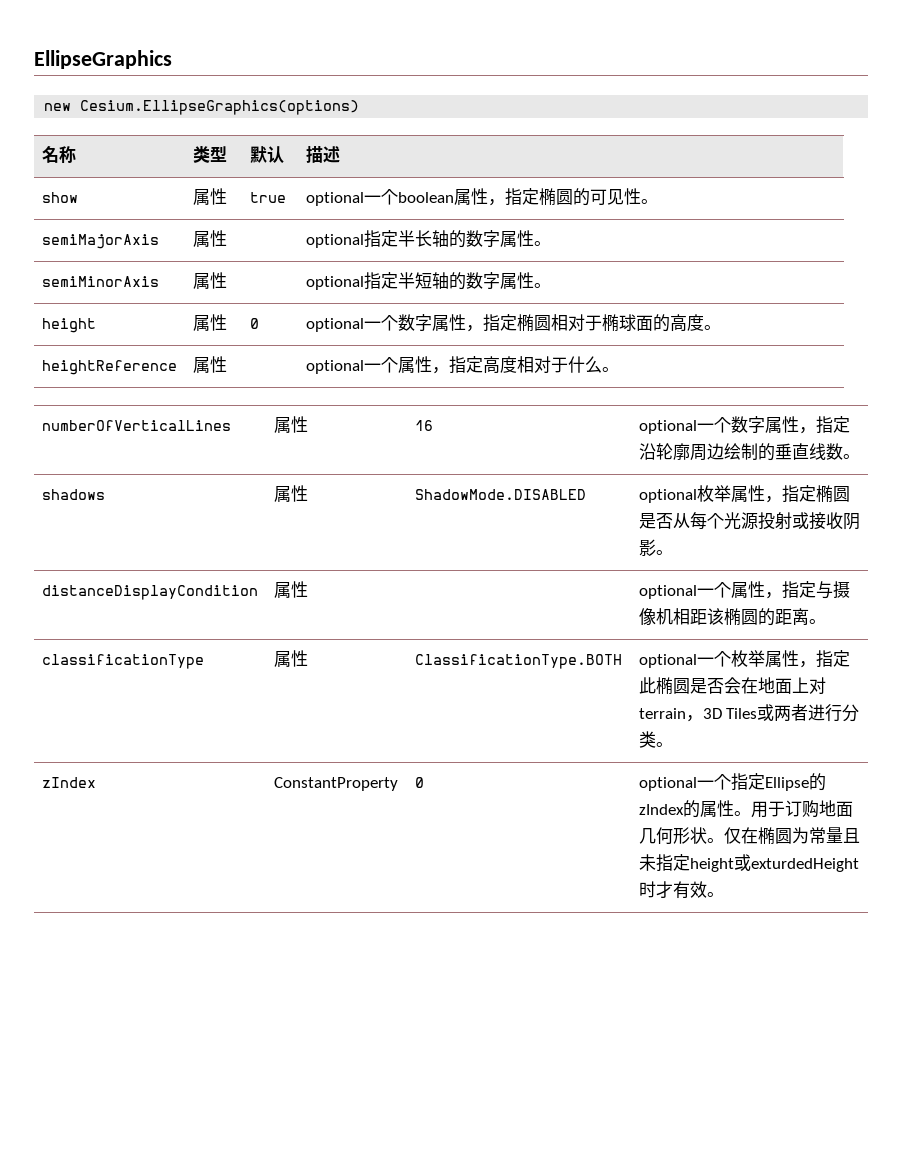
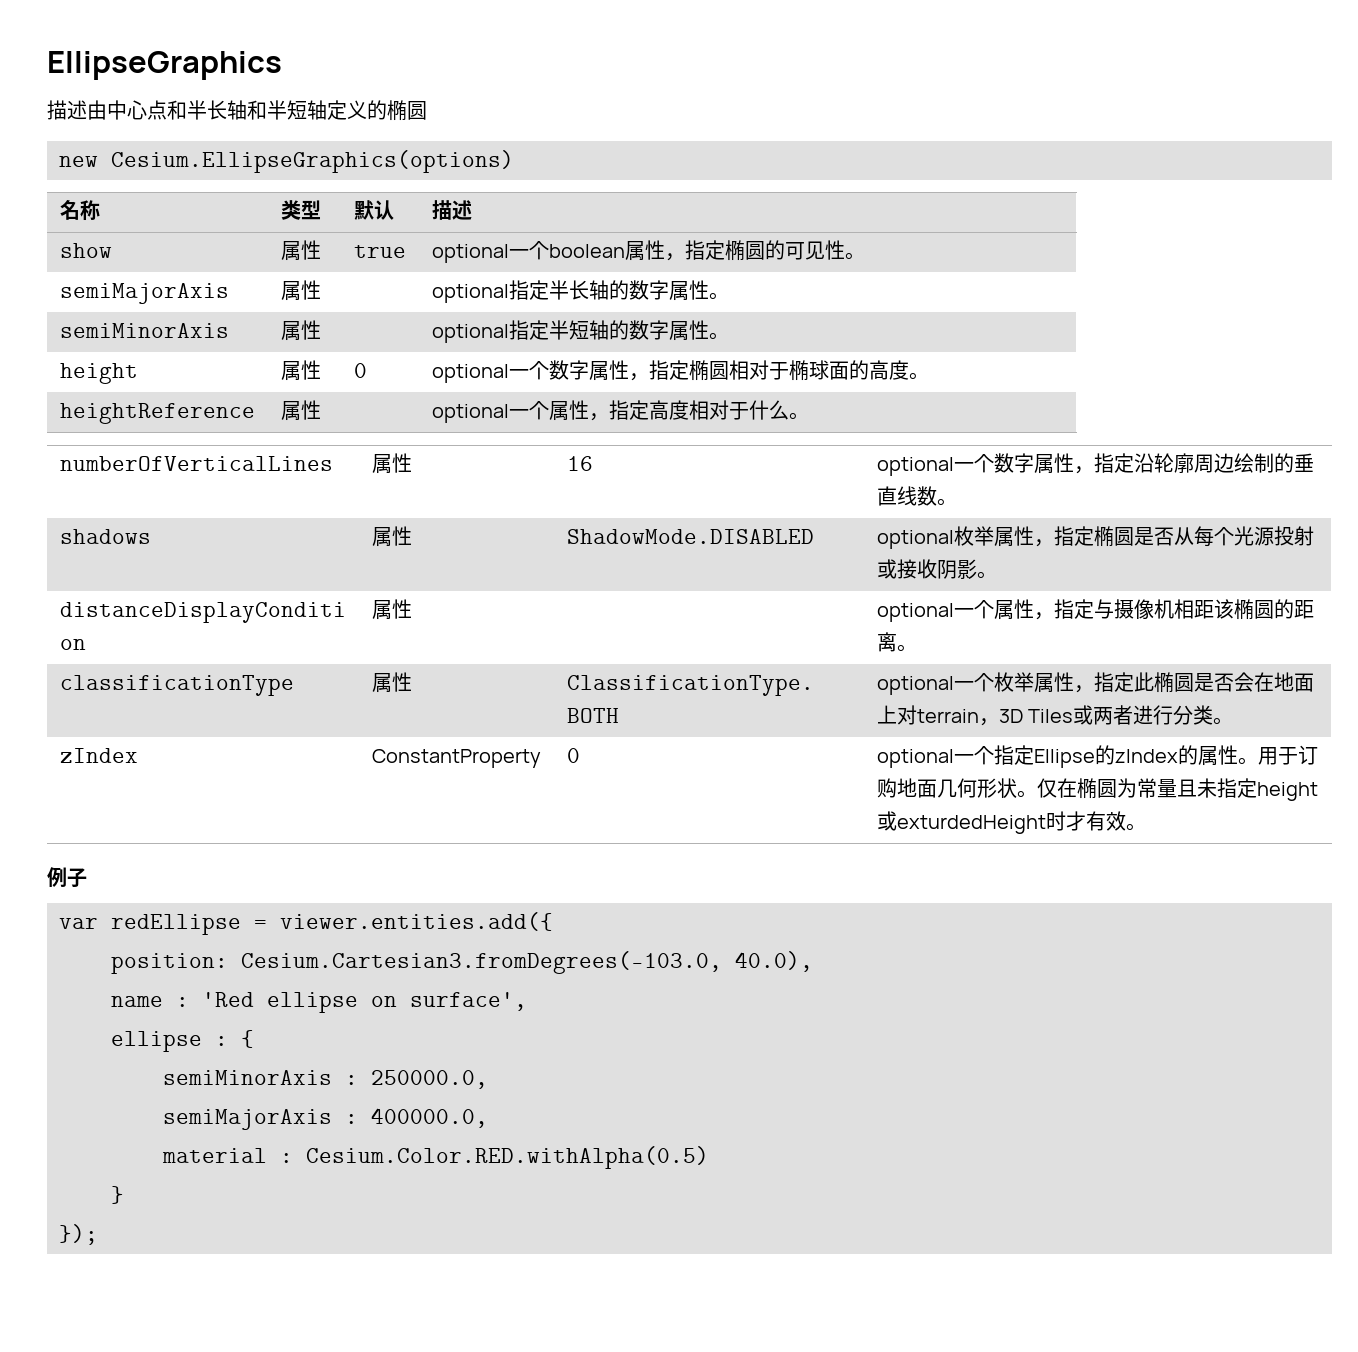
(172, 59) none -> [47,100,427,121] // 描述由中心点和半长轴和半短轴定义的椭圆
(724, 894) none -> [47,867,87,888] [59,912,553,935] [111,951,813,974] [111,992,527,1013] [111,1030,254,1052] [163,1070,488,1089] [163,1108,488,1130] [162,1146,709,1169] [111,1186,124,1204] [59,1224,98,1245] // 例子 // var redEllipse = viewer.entities.add({ // position: Cesium.Cartesian3.fromDegrees(-103.0, 40.0), // name : 'Red ellipse on surface', // ellipse : { // semiMinorAxis : 250000.0, // semiMajorAxis : 400000.0, // material : Cesium.Color.RED.withAlpha(0.5) // } // });

